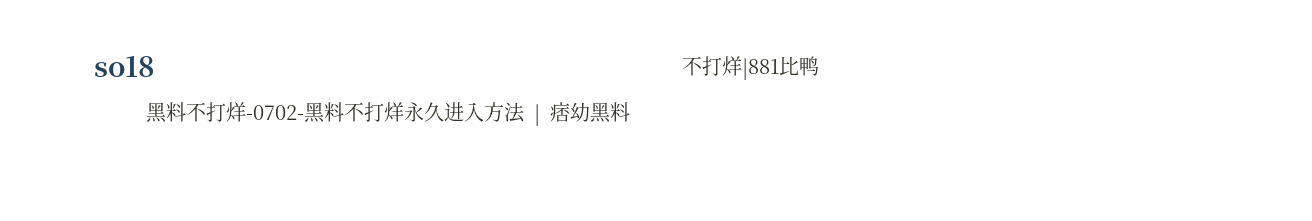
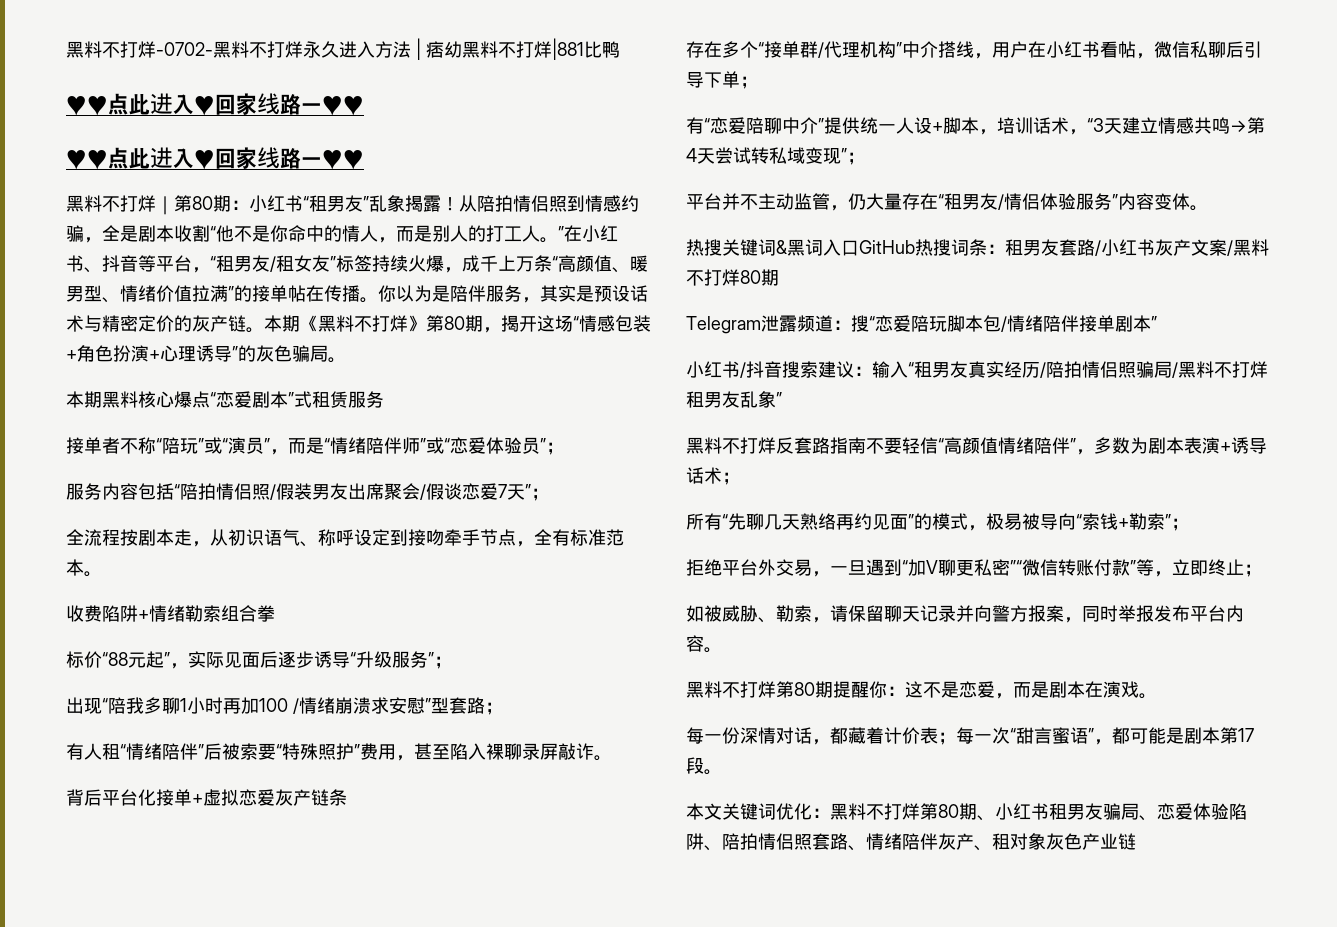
[94,56,155,77] so18 // -> (66, 49) none
(819, 66) none -> [66,93,364,116] [66,147,364,170] [66,195,639,215] [66,225,618,243] [66,255,648,273] [66,285,648,303] [66,315,651,333] [66,345,346,363] [66,391,384,408] [66,437,564,455] [66,483,549,501] [66,529,624,547] [66,559,102,577] [66,605,275,622] [66,651,452,669] [66,697,503,715] [66,743,612,761] [66,789,347,806] [686,41,1262,59] [686,71,758,89] [686,117,1265,135] [686,147,865,165] [686,193,1208,211] [686,239,1269,256] [686,269,779,286] [686,315,1157,334] [686,361,1268,378] [686,391,782,408] [686,437,1267,455] [686,467,740,485] [686,513,1189,531] [686,559,1262,577] [686,605,1244,623] [686,635,722,653] [686,681,1157,699] [686,727,1254,745] [686,757,722,775] [686,803,1247,821] [686,833,1136,851] // ♥♥点此进入♥回家线路一♥♥ // ♥♥点此进入♥回家线路一♥♥ // 黑料不打烊｜第80期：小红书“租男友”乱象揭露！从陪拍情侣照到情感约骗，全是剧本收割“他不是你命中的情人，而是别人的打工人。”在小红书、抖音等平台，“租男友/租女友”标签持续火爆，成千上万条“高颜值、暖男型、情绪价值拉满”的接单帖在传播。你以为是陪伴服务，其实是预设话术与精密定价的灰产链。本期《黑料不打烊》第80期，揭开这场“情感包装+角色扮演+心理诱导”的灰色骗局。 // 本期黑料核心爆点“恋爱剧本”式租赁服务 // 接单者不称“陪玩”或“演员”，而是“情绪陪伴师”或“恋爱体验员”； // 服务内容包括“陪拍情侣照/假装男友出席聚会/假谈恋爱7天”； // 全流程按剧本走，从初识语气、称呼设定到接吻牵手节点，全有标准范本。 // 收费陷阱+情绪勒索组合拳 // 标价“88元起”，实际见面后逐步诱导“升级服务”； // 出现“陪我多聊1小时再加100 /情绪崩溃求安慰”型套路； // 有人租“情绪陪伴”后被索要“特殊照护”费用，甚至陷入裸聊录屏敲诈。 // 背后平台化接单+虚拟恋爱灰产链条 // 存在多个“接单群/代理机构”中介搭线，用户在小红书看帖，微信私聊后引导下单； // 有“恋爱陪聊中介”提供统一人设+脚本，培训话术，“3天建立情感共鸣→第4天尝试转私域变现”； // 平台并不主动监管，仍大量存在“租男友/情侣体验服务”内容变体。 // 热搜关键词&黑词入口GitHub热搜词条：租男友套路/小红书灰产文案/黑料不打烊80期 // Telegram泄露频道：搜“恋爱陪玩脚本包/情绪陪伴接单剧本” // 小红书/抖音搜索建议：输入“租男友真实经历/陪拍情侣照骗局/黑料不打烊租男友乱象” // 黑料不打烊反套路指南不要轻信“高颜值情绪陪伴”，多数为剧本表演+诱导话术； // 所有“先聊几天熟络再约见面”的模式，极易被导向“索钱+勒索”； // 拒绝平台外交易，一旦遇到“加V聊更私密”“微信转账付款”等，立即终止； // 如被威胁、勒索，请保留聊天记录并向警方报案，同时举报发布平台内容。 // 黑料不打烊第80期提醒你：这不是恋爱，而是剧本在演戏。 // 每一份深情对话，都藏着计价表；每一次“甜言蜜语”，都可能是剧本第17段。 // 本文关键词优化：黑料不打烊第80期、小红书租男友骗局、恋爱体验陷阱、陪拍情侣照套路、情绪陪伴灰产、租对象灰色产业链

